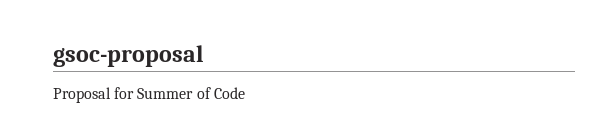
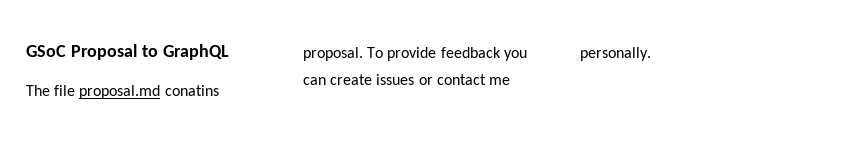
[53,45,203,67] [53,87,245,103] gsoc-proposal // Proposal for Summer of Code -> [26,44,229,60] [26,85,219,99] [303,47,527,61] [303,74,510,85] [580,47,651,61] GSoC Proposal to GraphQL // The file proposal.md conatins proposal. To provide feedback you can create issues or contact me personally.

